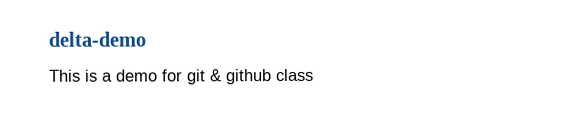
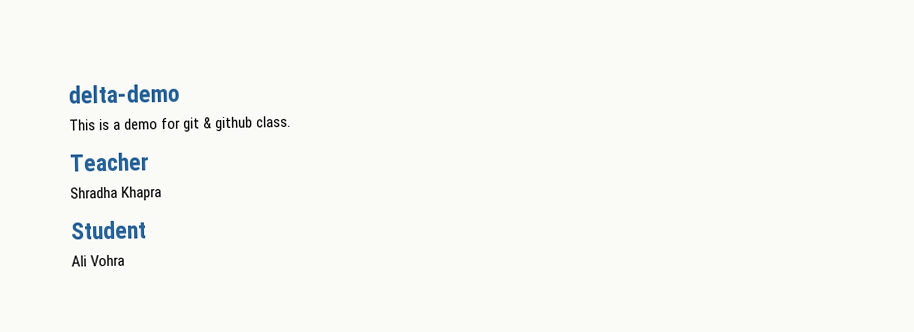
[276,68,314,82] class -> [256,115,292,128] [69,152,150,172] [70,186,163,201] [70,220,147,240] [71,254,126,267] class. // Teacher // Shradha Khapra // Student // Ali Vohra

